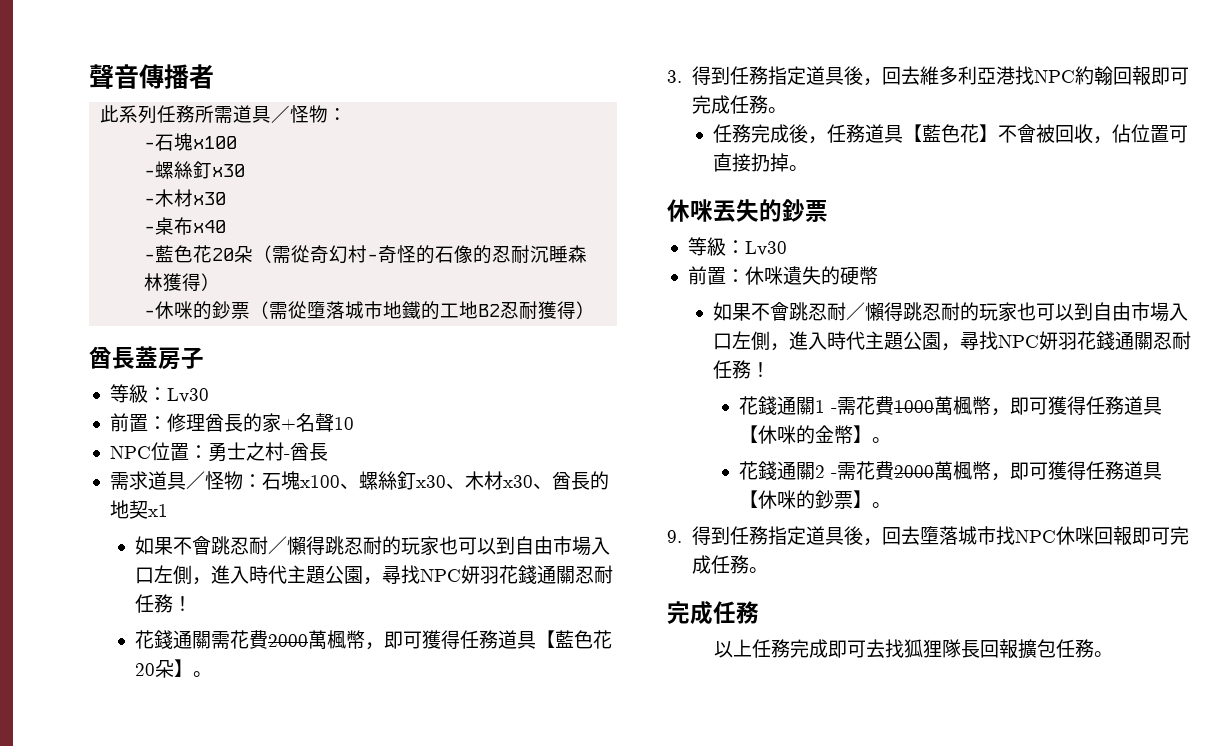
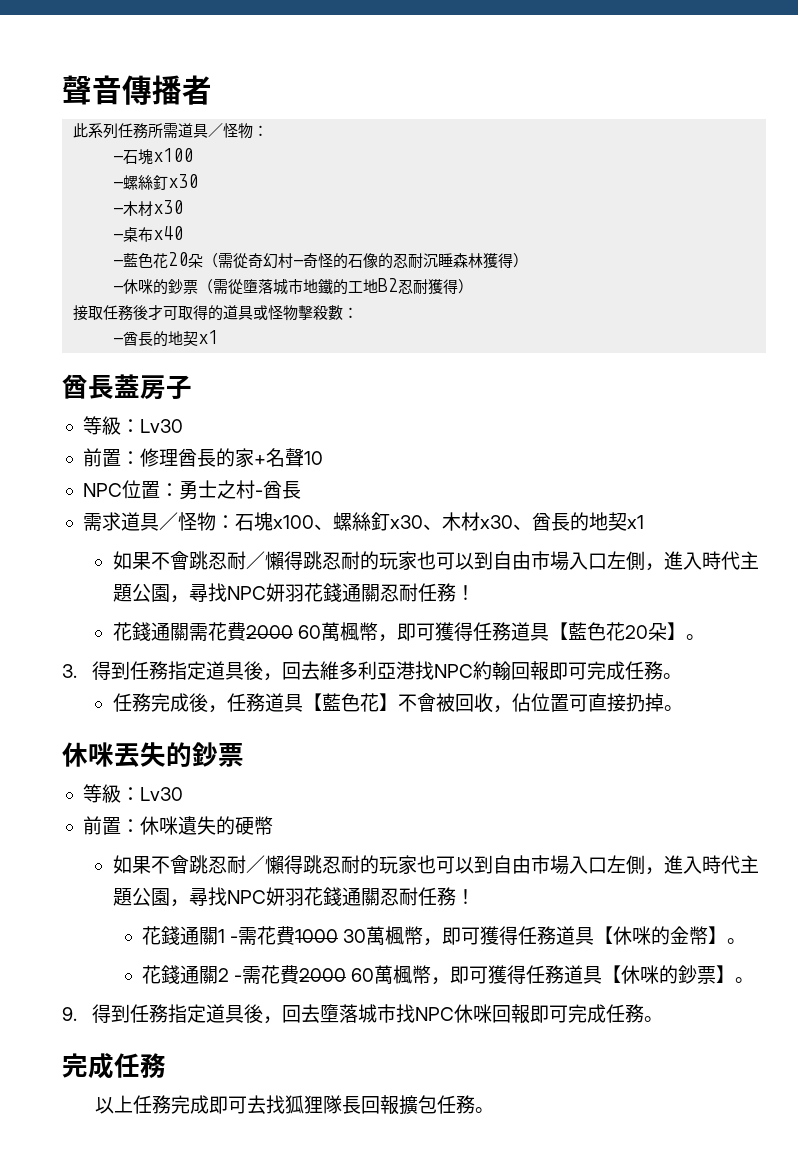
(596, 310) none -> [73,305,359,321] [113,330,219,347] // 接取任務後才可取得的道具或怪物擊殺數： // -酋長的地契x1
(309, 640) none -> [297,625,321,639] 60
(934, 406) none -> [343,929,367,943] 30
(934, 471) none -> [351,968,375,982] 60

